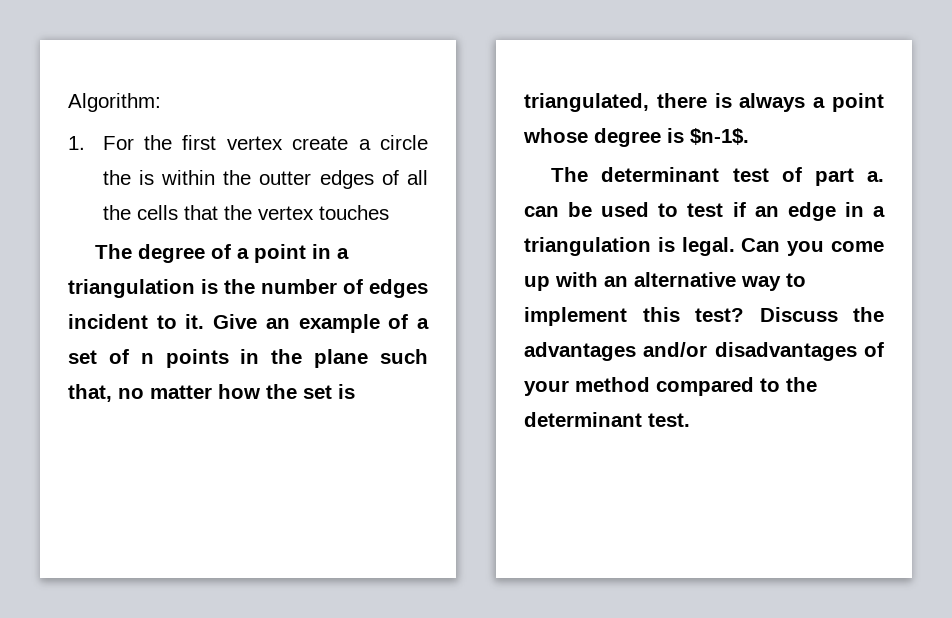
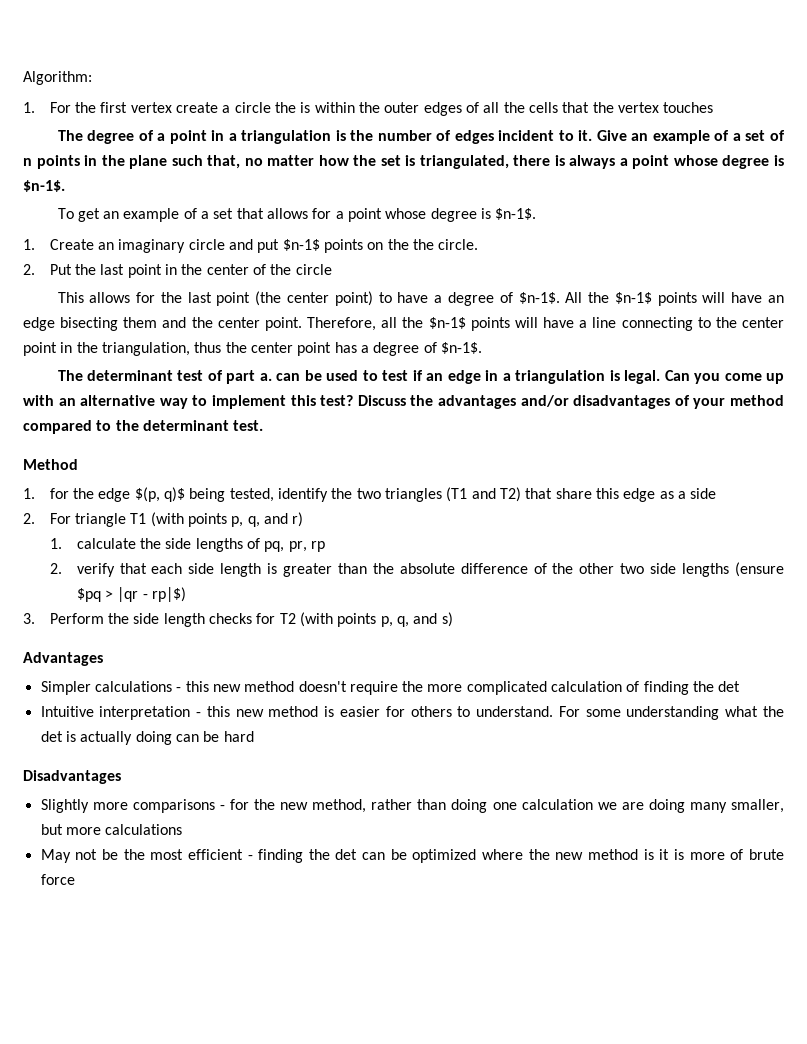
[259,171,312,185] outter -> [384,102,420,113] outer
(749, 136) none -> [57,208,537,222] [23,239,479,253] [23,264,332,278] [57,291,785,306] [23,317,784,331] [23,342,482,356] // To get an example of a set that allows for a point whose degree is $n-1$. // 1. Create an imaginary circle and put $n-1$ points on the the circle. // 2. Put the last point in the center of the circle // This allows for the last point (the center point) to have a degree of $n-1$. All the $n-1$ points will have an edge bisecting them and the center point. Therefore, all the $n-1$ points will have a line connecting to the center point in the triangulation, thus the center point has a degree of $n-1$.
(690, 420) none -> [23,459,78,470] [23,487,717,502] [23,512,304,527] [49,538,325,552] [49,562,784,577] [76,587,186,602] [23,612,453,627] [23,652,103,666] [40,681,741,695] [40,706,784,720] [40,731,254,745] [23,770,121,784] [40,799,785,813] [40,824,183,835] [40,849,784,863] [40,874,75,885] // Method // 1. for the edge $(p, q)$ being tested, identify the two triangles (T1 and T2) that share this edge as a side // 2. For triangle T1 (with points p, q, and r) // 1. calculate the side lengths of pq, pr, rp // 2. verify that each side length is greater than the absolute difference of the other two side lengths (ensure $pq > |qr - rp|$) // 3. Perform the side length checks for T2 (with points p, q, and s) // Advantages // Simpler calculations - this new method doesn't require the more complicated calculation of finding the det // Intuitive interpretation - this new method is easier for others to understand. For some understanding what the det is actually doing can be hard // Disadvantages // Slightly more comparisons - for the new method, rather than doing one calculation we are doing many smaller, but more calculations // May not be the most efficient - finding the det can be optimized where the new method is it is more of brute force

